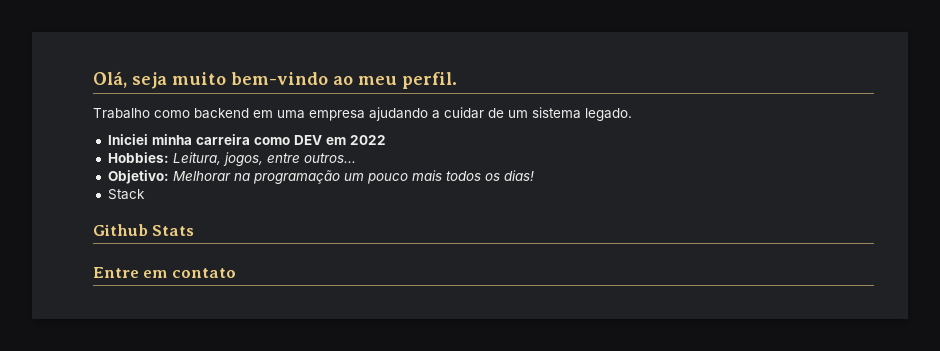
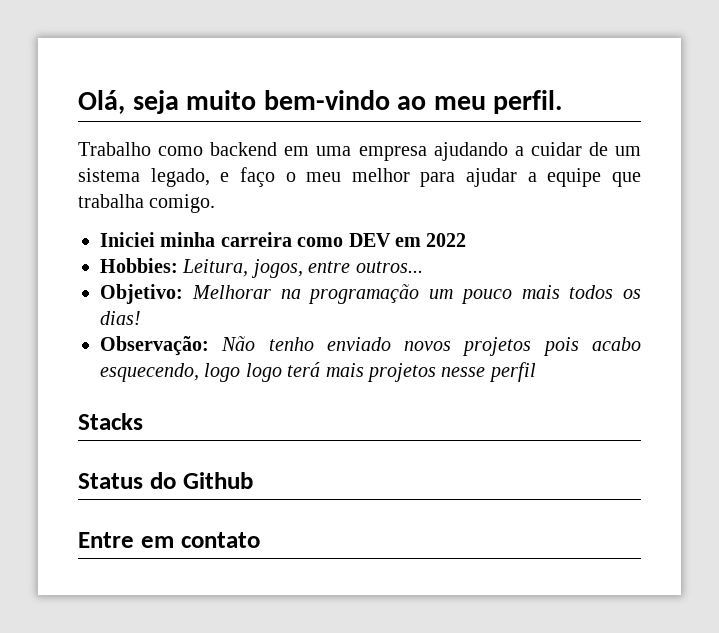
[585,108,632,121] legado. -> [150,167,641,187] [78,194,216,213] legado, e faço o meu melhor para ajudar a equipe que trabalha comigo.
[107,189,145,200] Stack // -> [100,336,641,356] [100,362,536,382] [78,413,143,430] [78,472,176,489] Observação: Não tenho enviado novos projetos pois acabo esquecendo, logo logo terá mais projetos nesse perfil // Stacks // Status do
[152,225,195,236] Stats -> (253, 480) none

